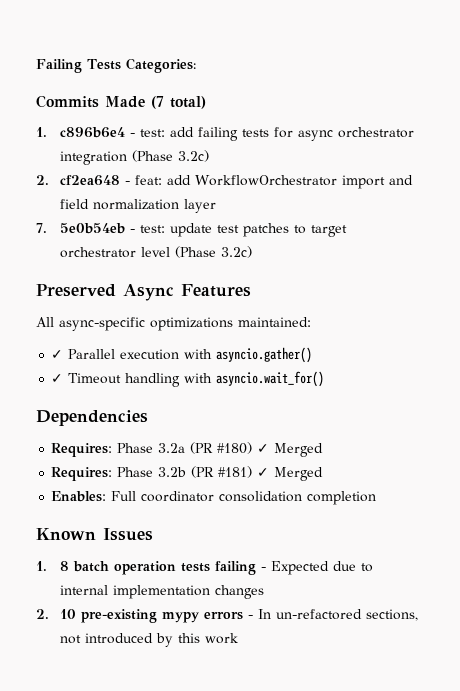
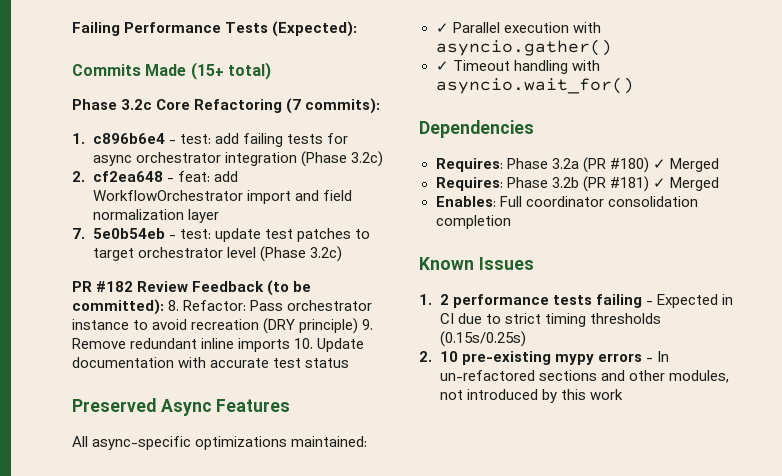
[87,58,196,73] Tests Categories: -> [124,21,358,37] Performance Tests (Expected):
[151,96,206,109] (7 total) -> [190,62,271,80] [72,98,381,114] (15+ total) // Phase 3.2c Core Refactoring (7 commits):
(252, 252) none -> [72,280,312,296] [72,299,373,315] [72,318,374,334] [72,338,365,352] [72,357,350,368] // PR #182 Review Feedback (to be committed): 8. Refactor: Pass orchestrator instance to avoid recreation (DRY principle) 9. Remove redundant inline imports 10. Update documentation with accurate test status
[59,561,176,575] 8 batch operation -> [439,294,549,308] 2 performance
[332,561,373,572] [59,585,264,599] due to internal implementation changes -> [721,294,733,305] [439,313,661,327] [439,331,526,347] in CI due to strict timing thresholds (0.15s/0.25s)
[365,609,418,621] sections, -> [538,370,729,383] sections and other modules,

